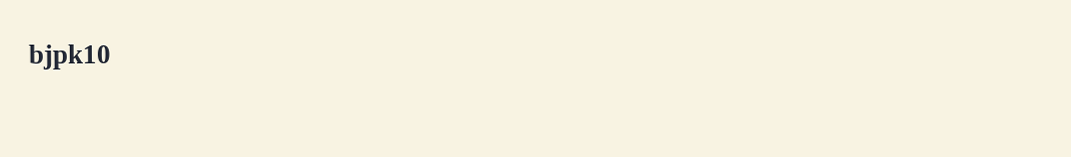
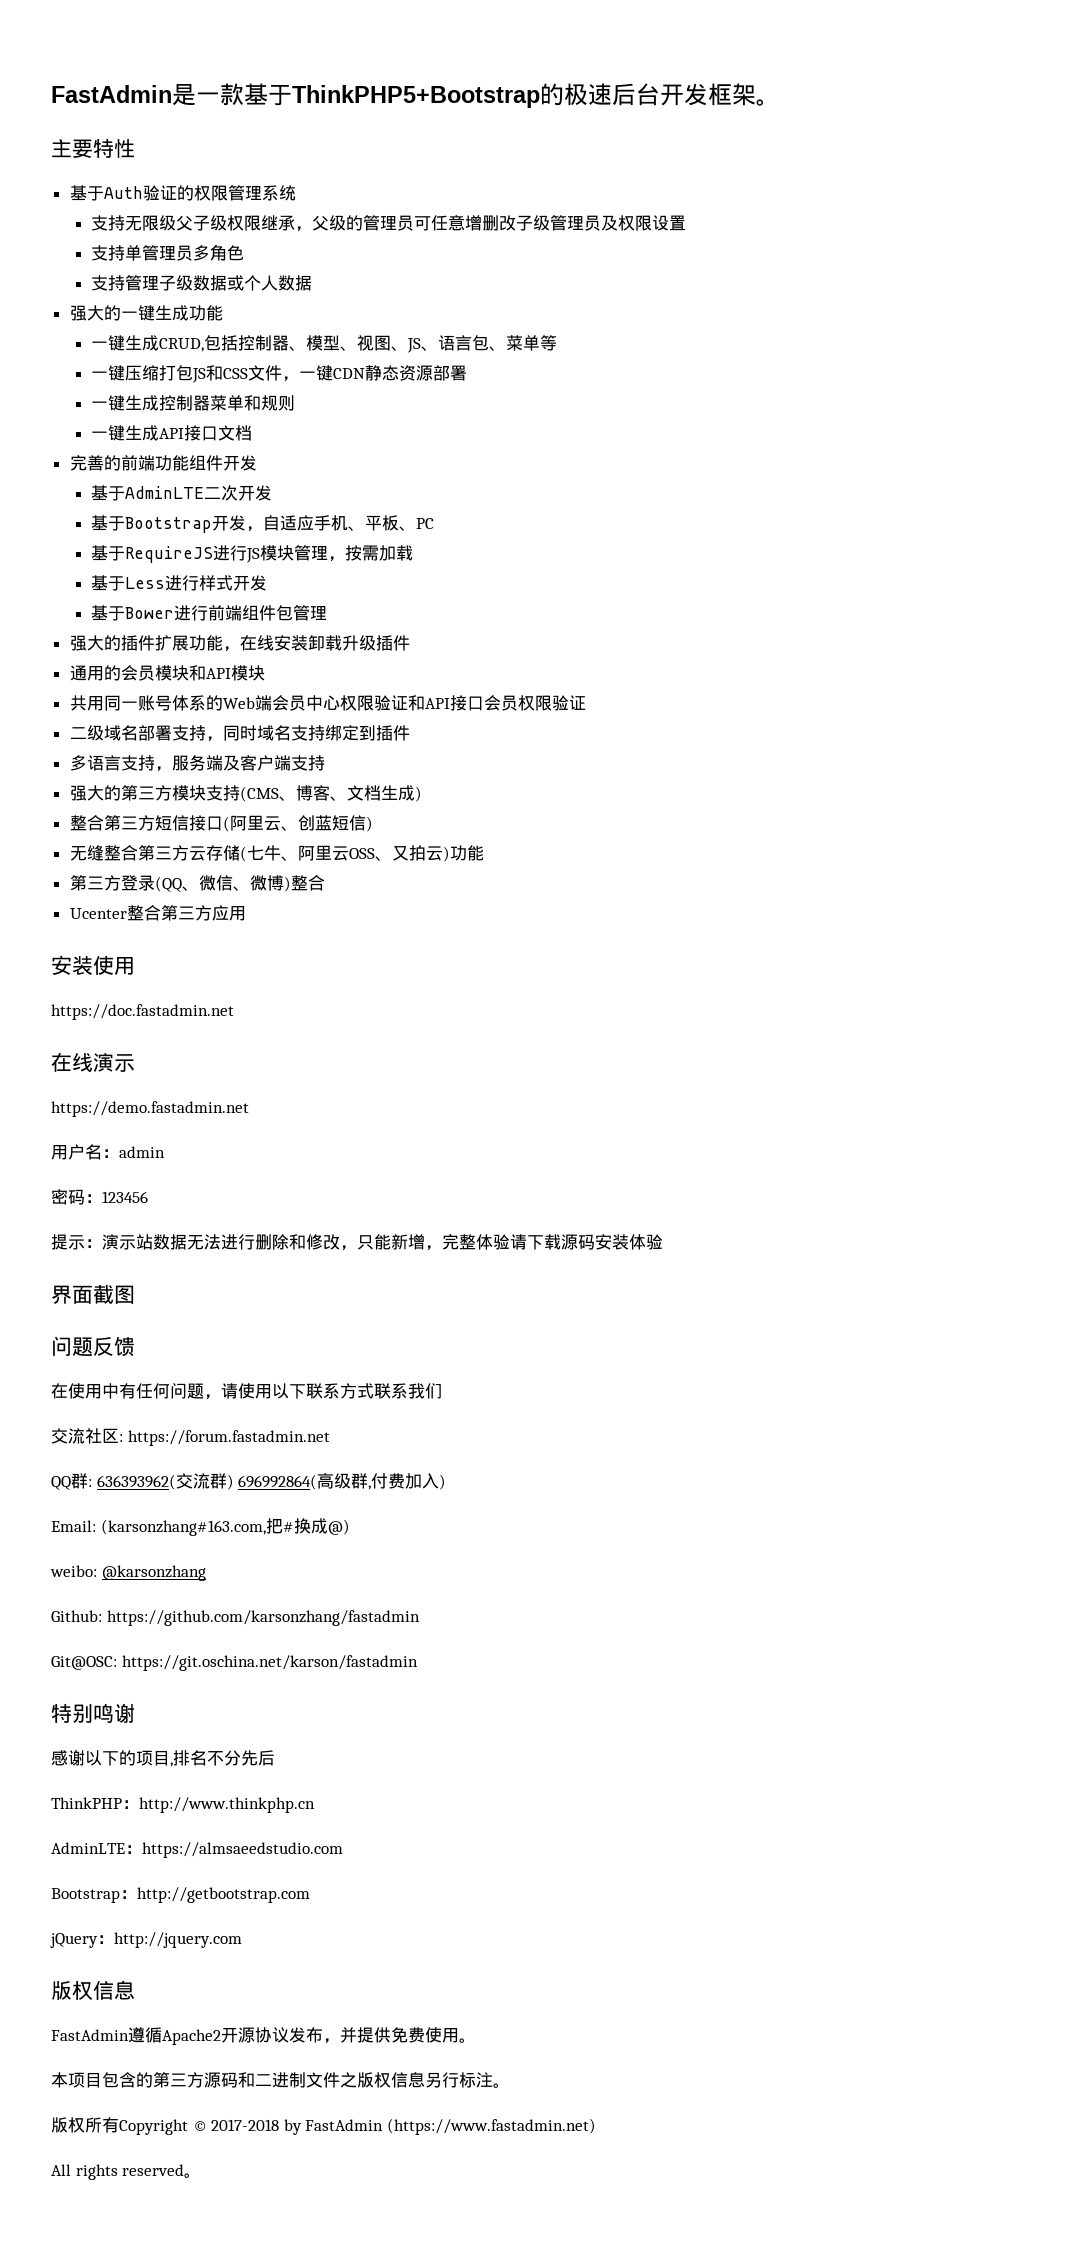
[28,44,111,70] bjpk10 -> [51,83,780,108] [51,138,135,158] [69,185,296,201] [91,215,687,232] [91,244,245,261] [91,275,313,291] [69,305,223,321] [91,335,558,353] [91,365,468,383] [91,395,296,411] [91,425,253,441] [69,455,257,471] [91,485,273,501] [91,515,435,533] [91,545,414,563] [91,575,268,591] [91,605,328,621] [69,635,410,652] [69,665,265,681] [69,695,586,711] [69,725,410,742] [69,755,325,772] [69,785,422,802] [69,815,373,832] [69,845,484,862] [69,875,325,892] [69,905,246,921] [51,955,135,975] [51,1004,234,1020] [51,1052,135,1072] [51,1101,249,1117] [51,1144,165,1160] [51,1189,148,1205] [51,1234,663,1251] [51,1284,135,1304] [51,1336,135,1357] [51,1383,442,1400] [51,1428,330,1446] [51,1473,447,1490] [51,1518,350,1536] [50,1565,206,1581] [51,1610,420,1626] [51,1655,418,1671] [51,1703,135,1723] [51,1750,275,1767] [51,1797,315,1813] [51,1842,343,1858] [51,1887,310,1903] [50,1932,242,1948] [51,1980,135,2001] [51,2027,476,2045] [51,2072,510,2088] [51,2117,596,2135] [51,2164,202,2180] FastAdmin是一款基于ThinkPHP5+Bootstrap的极速后台开发框架。 // 主要特性 // 基于Auth验证的权限管理系统 // 支持无限级父子级权限继承，父级的管理员可任意增删改子级管理员及权限设置 // 支持单管理员多角色 // 支持管理子级数据或个人数据 // 强大的一键生成功能 // 一键生成CRUD,包括控制器、模型、视图、JS、语言包、菜单等 // 一键压缩打包JS和CSS文件，一键CDN静态资源部署 // 一键生成控制器菜单和规则 // 一键生成API接口文档 // 完善的前端功能组件开发 // 基于AdminLTE二次开发 // 基于Bootstrap开发，自适应手机、平板、PC // 基于RequireJS进行JS模块管理，按需加载 // 基于Less进行样式开发 // 基于Bower进行前端组件包管理 // 强大的插件扩展功能，在线安装卸载升级插件 // 通用的会员模块和API模块 // 共用同一账号体系的Web端会员中心权限验证和API接口会员权限验证 // 二级域名部署支持，同时域名支持绑定到插件 // 多语言支持，服务端及客户端支持 // 强大的第三方模块支持(CMS、博客、文档生成) // 整合第三方短信接口(阿里云、创蓝短信) // 无缝整合第三方云存储(七牛、阿里云OSS、又拍云)功能 // 第三方登录(QQ、微信、微博)整合 // Ucenter整合第三方应用 // 安装使用 // https://doc.fastadmin.net // 在线演示 // https://demo.fastadmin.net // 用户名：admin // 密码：123456 // 提示：演示站数据无法进行删除和修改，只能新增，完整体验请下载源码安装体验 // 界面截图 // 问题反馈 // 在使用中有任何问题，请使用以下联系方式联系我们 // 交流社区: https://forum.fastadmin.net // QQ群: 636393962(交流群) 696992864(高级群,付费加入) // Email: (karsonzhang#163.com,把#换成@) // weibo: @karsonzhang // Github: https://github.com/karsonzhang/fastadmin // Git@OSC: https://git.oschina.net/karson/fastadmin // 特别鸣谢 // 感谢以下的项目,排名不分先后 // ThinkPHP：http://www.thinkphp.cn // AdminLTE：https://almsaeedstudio.com // Bootstrap：http://getbootstrap.com // jQuery：http://jquery.com // 版权信息 // FastAdmin遵循Apache2开源协议发布，并提供免费使用。 // 本项目包含的第三方源码和二进制文件之版权信息另行标注。 // 版权所有Copyright © 2017-2018 by FastAdmin (https://www.fastadmin.net) // All rights reserved。

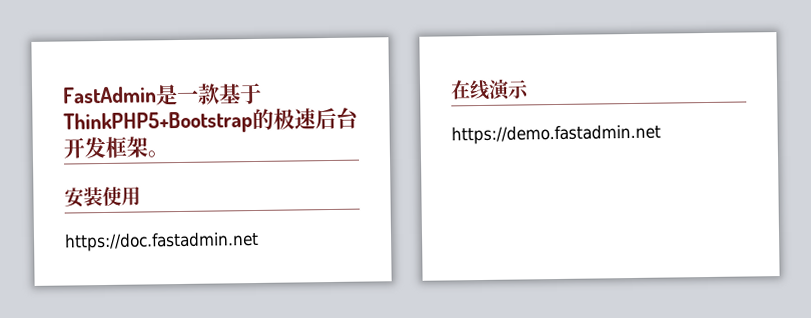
[51,138,135,158] [69,185,296,201] [91,215,687,232] [91,244,245,261] [91,275,313,291] [69,305,223,321] [91,335,558,353] [91,365,468,383] [91,395,296,411] [91,425,253,441] [69,455,257,471] [91,485,273,501] [91,515,435,533] [91,545,414,563] [91,575,268,591] [91,605,328,621] [69,635,410,652] [69,665,265,681] [69,695,586,711] [69,725,410,742] [69,755,325,772] [69,785,422,802] [69,815,373,832] [69,845,484,862] [69,875,325,892] [69,905,246,921] // 主要特性 // 基于Auth验证的权限管理系统 // 支持无限级父子级权限继承，父级的管理员可任意增删改子级管理员及权限设置 // 支持单管理员多角色 // 支持管理子级数据或个人数据 // 强大的一键生成功能 // 一键生成CRUD,包括控制器、模型、视图、JS、语言包、菜单等 // 一键压缩打包JS和CSS文件，一键CDN静态资源部署 // 一键生成控制器菜单和规则 // 一键生成API接口文档 // 完善的前端功能组件开发 // 基于AdminLTE二次开发 // 基于Bootstrap开发，自适应手机、平板、PC // 基于RequireJS进行JS模块管理，按需加载 // 基于Less进行样式开发 // 基于Bower进行前端组件包管理 // 强大的插件扩展功能，在线安装卸载升级插件 // 通用的会员模块和API模块 // 共用同一账号体系的Web端会员中心权限验证和API接口会员权限验证 // 二级域名部署支持，同时域名支持绑定到插件 // 多语言支持，服务端及客户端支持 // 强大的第三方模块支持(CMS、博客、文档生成) // 整合第三方短信接口(阿里云、创蓝短信) // 无缝整合第三方云存储(七牛、阿里云OSS、又拍云)功能 // 第三方登录(QQ、微信、微博)整合 // Ucenter整合第三方应用 -> (169, 154) none
[51,1144,165,1160] [51,1189,148,1205] [51,1234,663,1251] [51,1284,135,1304] [51,1336,135,1357] [51,1383,442,1400] [51,1428,330,1446] [51,1473,447,1490] [51,1518,350,1536] [50,1565,206,1581] [51,1610,420,1626] [51,1655,418,1671] [51,1703,135,1723] [51,1750,275,1767] [51,1797,315,1813] [51,1842,343,1858] [51,1887,310,1903] [50,1932,242,1948] [51,1980,135,2001] [51,2027,476,2045] [51,2072,510,2088] [51,2117,596,2135] [51,2164,202,2180] // 用户名：admin // 密码：123456 // 提示：演示站数据无法进行删除和修改，只能新增，完整体验请下载源码安装体验 // 界面截图 // 问题反馈 // 在使用中有任何问题，请使用以下联系方式联系我们 // 交流社区: https://forum.fastadmin.net // QQ群: 636393962(交流群) 696992864(高级群,付费加入) // Email: (karsonzhang#163.com,把#换成@) // weibo: @karsonzhang // Github: https://github.com/karsonzhang/fastadmin // Git@OSC: https://git.oschina.net/karson/fastadmin // 特别鸣谢 // 感谢以下的项目,排名不分先后 // ThinkPHP：http://www.thinkphp.cn // AdminLTE：https://almsaeedstudio.com // Bootstrap：http://getbootstrap.com // jQuery：http://jquery.com // 版权信息 // FastAdmin遵循Apache2开源协议发布，并提供免费使用。 // 本项目包含的第三方源码和二进制文件之版权信息另行标注。 // 版权所有Copyright © 2017-2018 by FastAdmin (https://www.fastadmin.net) // All rights reserved。 -> (661, 134) none

